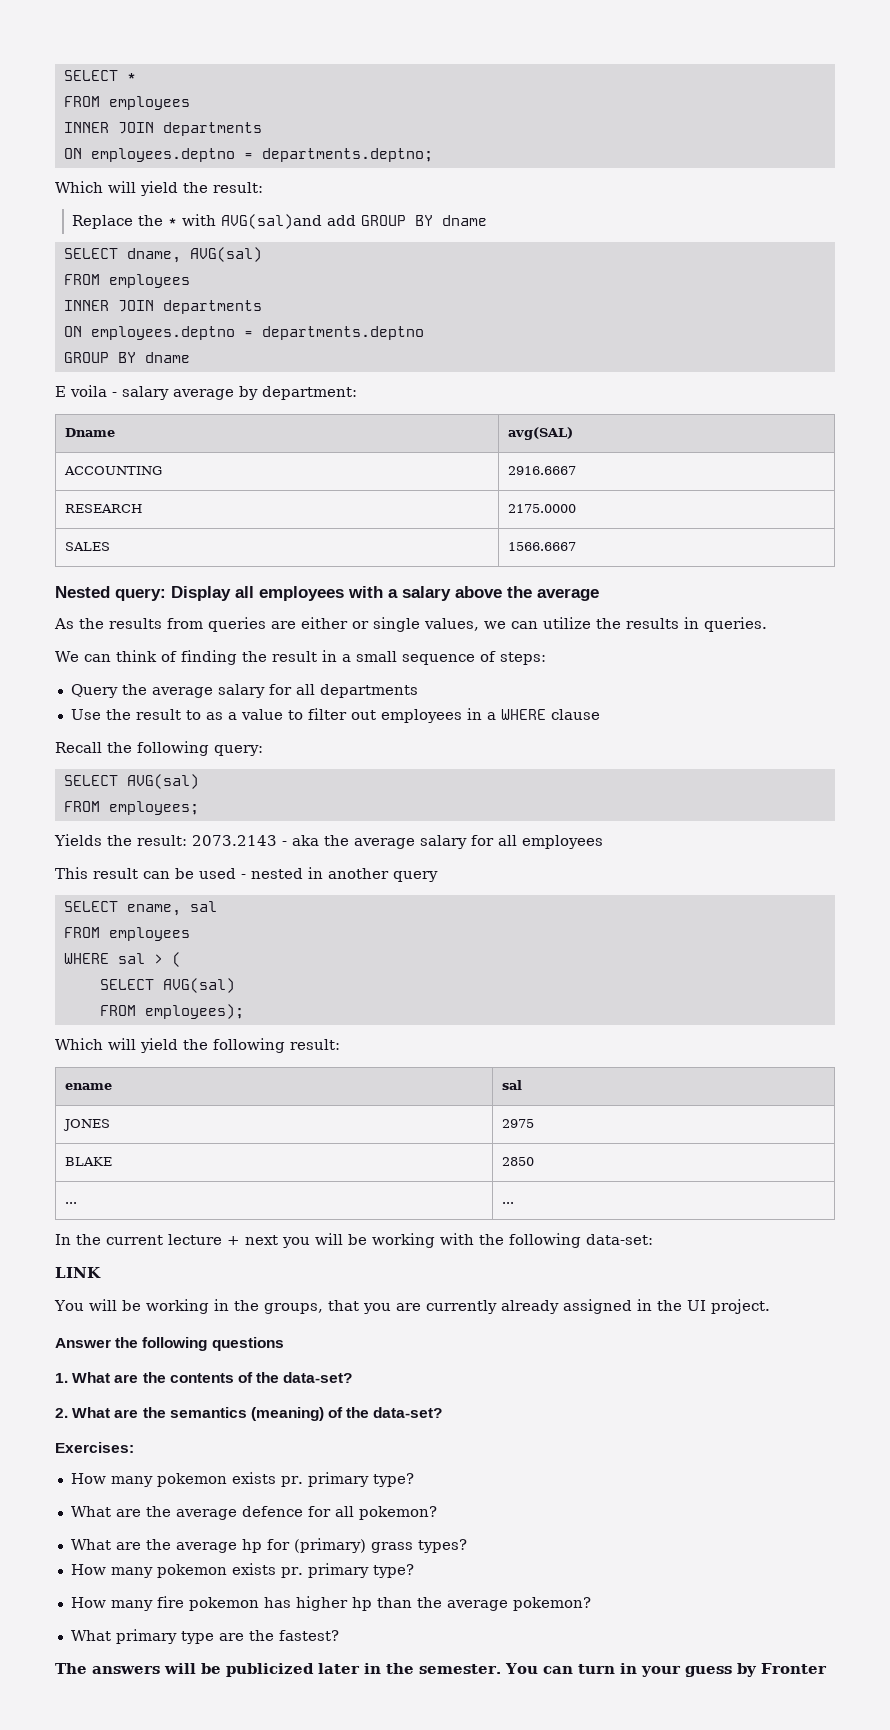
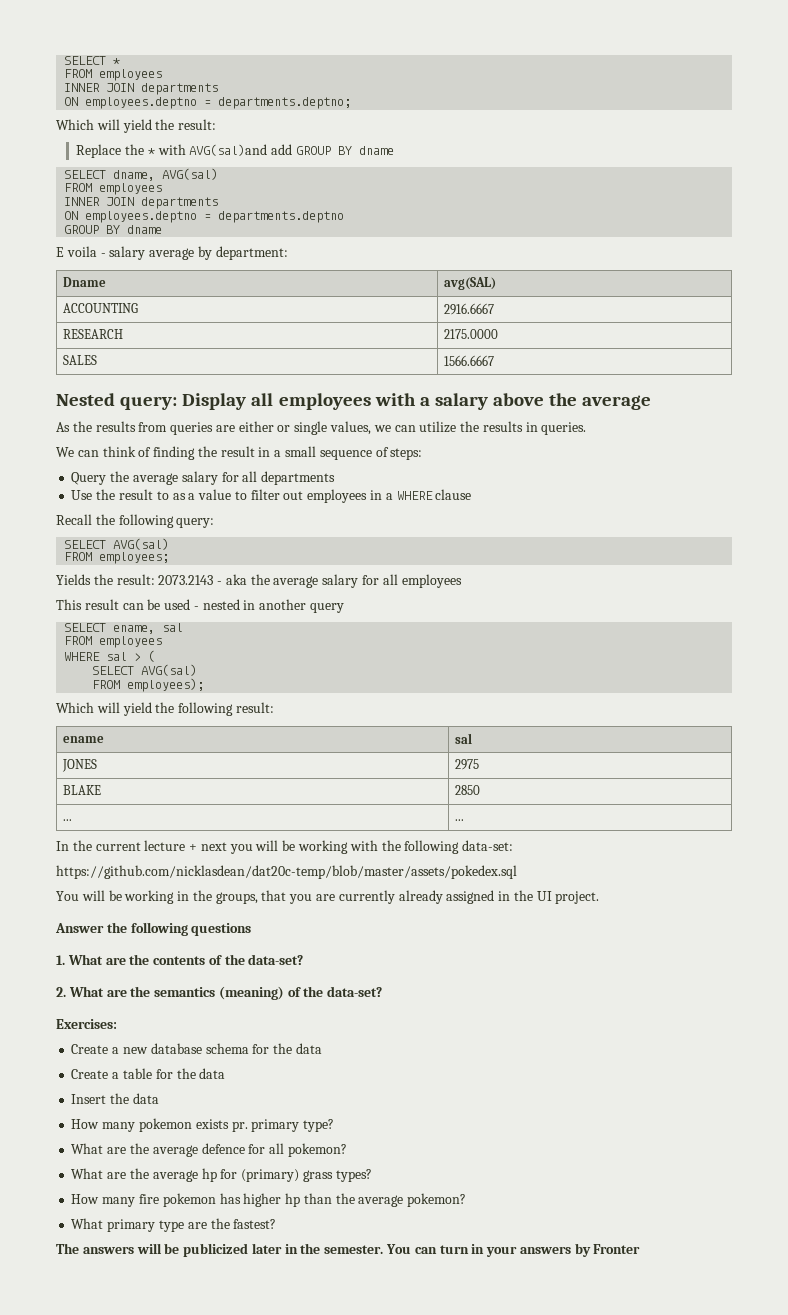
[55,1267,101,1278] LINK -> [56,865,517,879] https://github.com/nicklasdean/dat20c-temp/blob/master/assets/pokedex.sql
(134, 1447) none -> [71,1043,322,1054] [71,1068,226,1079] [71,1093,159,1104] // Create a new database schema for the data // Create a table for the data // Insert the data
[70,1563,414,1578] // How many pokemon exists pr. primary type? -> (372, 1175) none
[684,1666,732,1677] guess -> [519,1246,571,1254] answers

